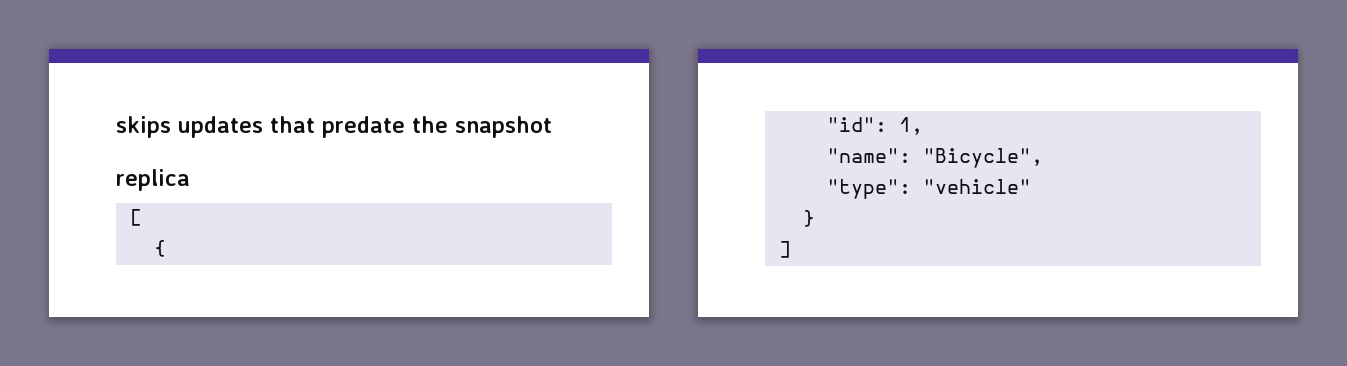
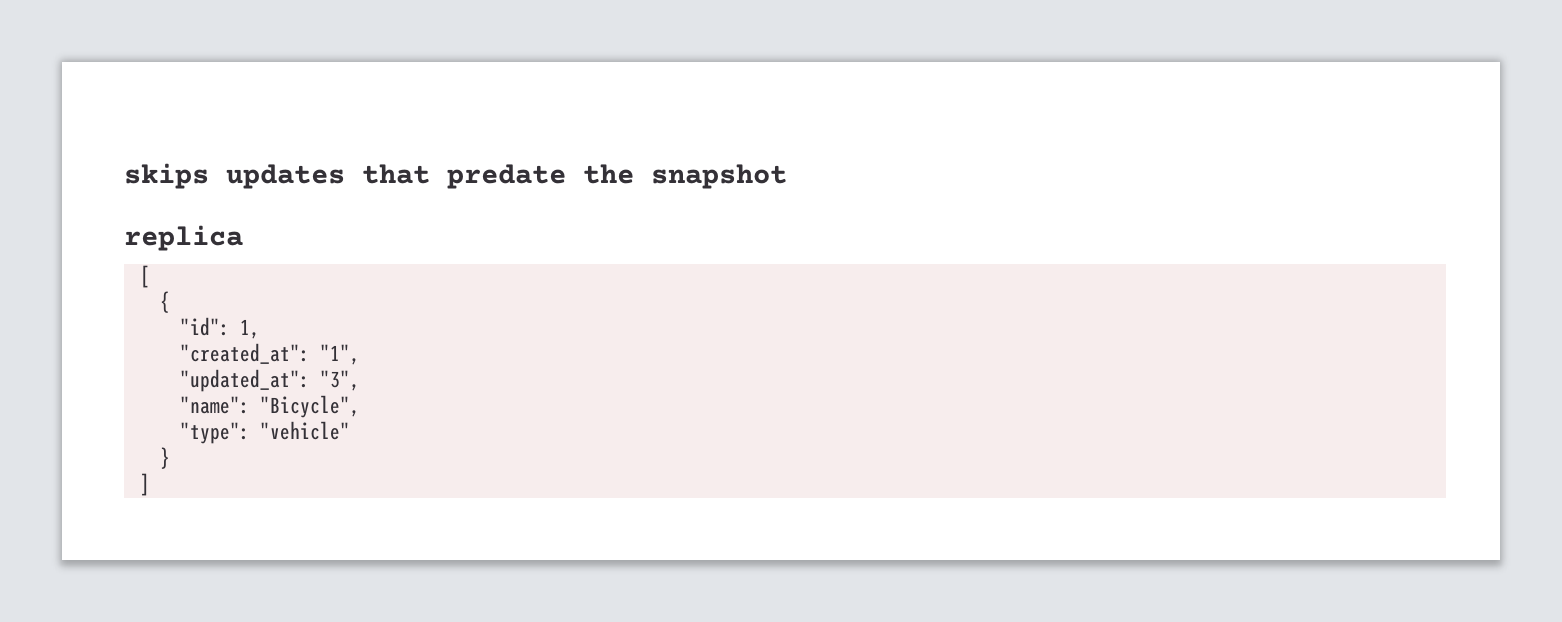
(923, 126) none -> [179,343,360,365] [179,369,360,392] // "created_at": "1", // "updated_at": "3",

